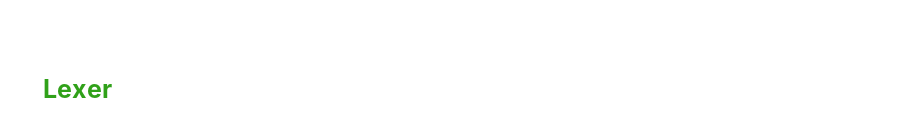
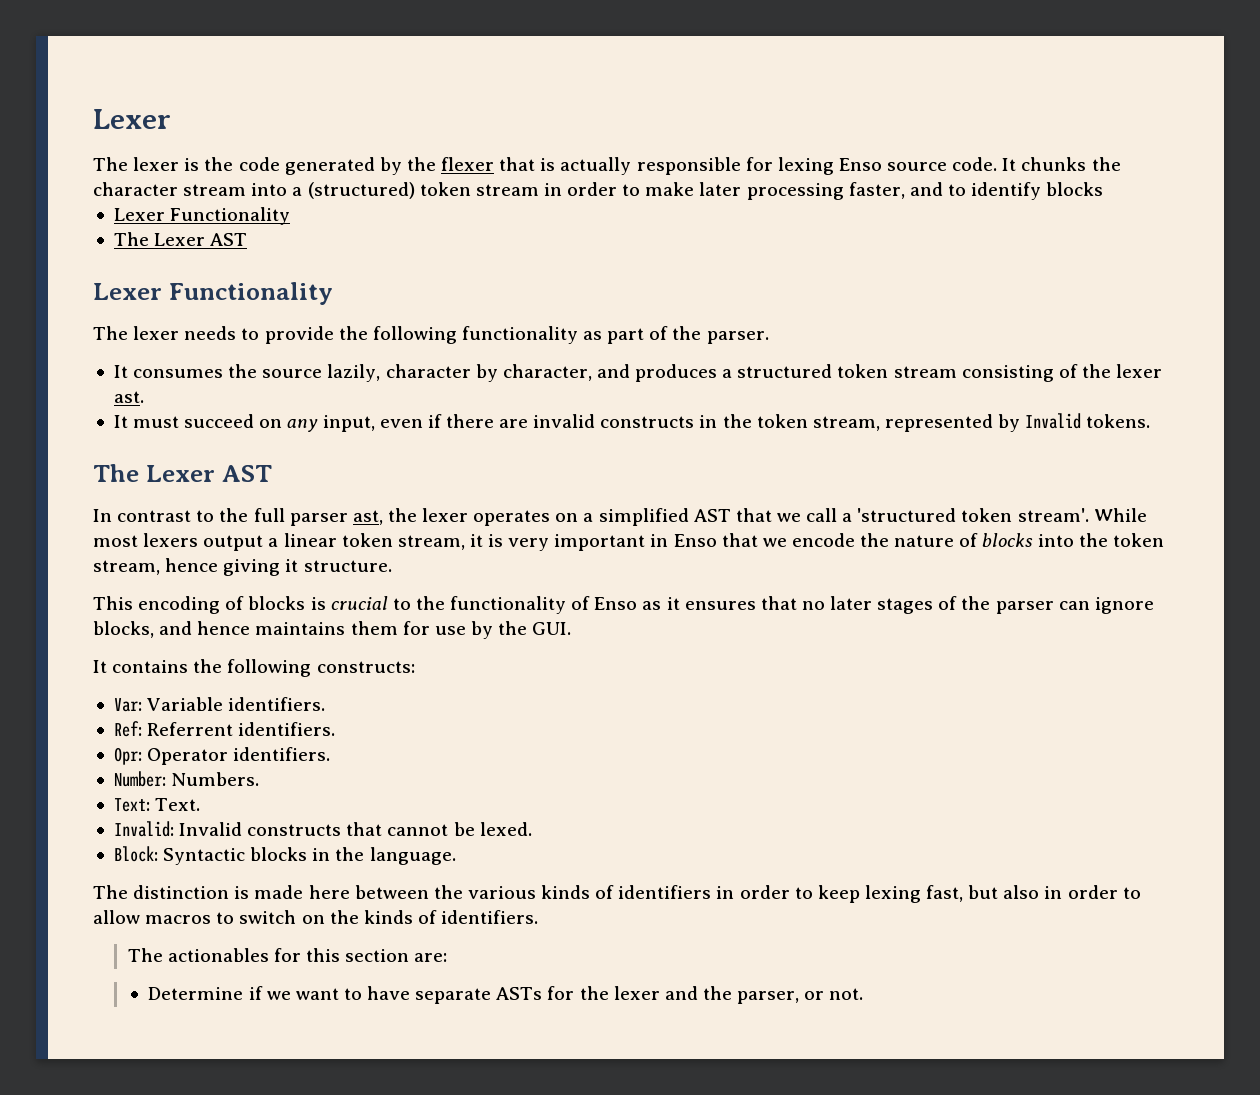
[43,79,112,98] Lexer -> [93,109,171,129] [93,157,1121,175] [93,182,1104,200] [113,207,291,225] [113,232,248,246] [93,282,333,305] [93,326,769,344] [113,364,1163,382] [113,391,144,403] [113,413,1151,432] [93,464,272,482] [93,508,1147,526] [93,533,1164,551] [93,558,392,576] [93,596,1154,614] [93,621,572,639] [93,659,415,677] [113,697,326,712] [113,721,336,737] [113,747,331,765] [113,771,260,787] [113,798,201,812] [113,821,532,837] [113,846,456,865] [93,885,1141,903] [93,910,539,924] [127,948,448,962] [148,986,864,1004] Lexer // The lexer is the code generated by the flexer that is actually responsible for lexing Enso source code. It chunks the character stream into a (structured) token stream in order to make later processing faster, and to identify blocks // Lexer Functionality // The Lexer AST // Lexer Functionality // The lexer needs to provide the following functionality as part of the parser. // It consumes the source lazily, character by character, and produces a structured token stream consisting of the lexer ast. // It must succeed on any input, even if there are invalid constructs in the token stream, represented by Invalid tokens. // The Lexer AST // In contrast to the full parser ast, the lexer operates on a simplified AST that we call a 'structured token stream'. While most lexers output a linear token stream, it is very important in Enso that we encode the nature of blocks into the token stream, hence giving it structure. // This encoding of blocks is crucial to the functionality of Enso as it ensures that no later stages of the parser can ignore blocks, and hence maintains them for use by the GUI. // It contains the following constructs: // Var: Variable identifiers. // Ref: Referrent identifiers. // Opr: Operator identifiers. // Number: Numbers. // Text: Text. // Invalid: Invalid constructs that cannot be lexed. // Block: Syntactic blocks in the language. // The distinction is made here between the various kinds of identifiers in order to keep lexing fast, but also in order to allow macros to switch on the kinds of identifiers. // The actionables for this section are: // Determine if we want to have separate ASTs for the lexer and the parser, or not.

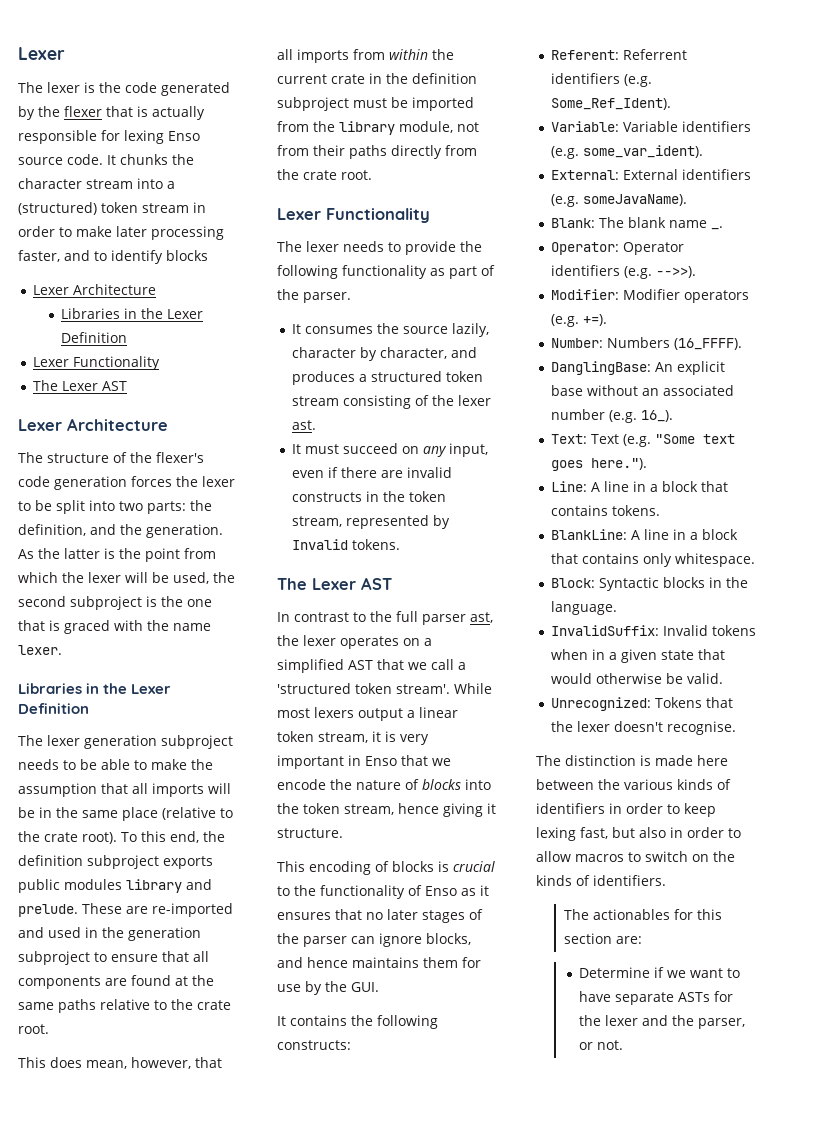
(1104, 189) none -> [33,284,157,295] [61,308,204,319] [61,332,128,343] // Lexer Architecture // Libraries in the Lexer Definition
(248, 239) none -> [18,418,168,431] [18,452,204,463] [18,476,235,490] [18,500,212,514] [18,524,223,538] [18,548,216,562] [18,572,235,584] [18,596,212,610] [18,620,211,634] [18,645,62,655] [18,683,172,694] [18,703,89,714] [18,735,233,749] [18,759,213,770] [18,783,231,797] [18,807,233,821] [18,831,225,844] [18,855,213,869] [18,879,212,893] [18,903,233,917] [18,927,201,941] [18,951,209,965] [18,975,214,989] [18,999,231,1013] [18,1024,49,1034] [18,1057,222,1069] [277,49,454,63] [277,73,477,84] [277,97,474,111] [277,121,479,135] [277,145,477,159] [277,169,372,180] // Lexer Architecture // The structure of the flexer's code generation forces the lexer to be split into two parts: the definition, and the generation. As the latter is the point from which the lexer will be used, the second subproject is the one that is graced with the name lexer. // Libraries in the Lexer Definition // The lexer generation subproject needs to be able to make the assumption that all imports will be in the same place (relative to the crate root). To this end, the definition subproject exports public modules library and prelude. These are re-imported and used in the generation subproject to ensure that all components are found at the same paths relative to the crate root. // This does mean, however, that all imports from within the current crate in the definition subproject must be imported from the library module, not from their paths directly from the crate root.
[113,697,326,712] [113,721,336,737] [113,747,331,765] [113,771,260,787] [113,798,201,812] [113,821,532,837] Var: Variable identifiers. // Ref: Referrent identifiers. // Opr: Operator identifiers. // Number: Numbers. // Text: Text. // Invalid: Invalid constructs that cannot be lexed. -> [551,49,688,60] [551,73,653,87] [551,98,672,110] [551,121,752,132] [551,145,704,159] [551,169,752,180] [551,194,688,207] [551,217,724,230] [551,242,685,255] [551,265,697,279] [551,289,750,303] [551,314,608,327] [551,337,743,350] [551,361,726,375] [551,385,735,396] [551,409,674,423] [551,434,736,447] [551,458,648,471] [551,481,729,492] [551,505,661,516] [551,529,739,540] [551,553,756,567] Referent: Referrent identifiers (e.g. Some_Ref_Ident). // Variable: Variable identifiers (e.g. some_var_ident). // External: External identifiers (e.g. someJavaName). // Blank: The blank name _. // Operator: Operator identifiers (e.g. -->>). // Modifier: Modifier operators (e.g. +=). // Number: Numbers (16_FFFF). // DanglingBase: An explicit base without an associated number (e.g. 16_). // Text: Text (e.g. "Some text goes here."). // Line: A line in a block that contains tokens. // BlankLine: A line in a block that contains only whitespace.
(456, 856) none -> [551,625,757,636] [551,649,726,663] [551,673,724,684] [551,697,734,711] [551,721,737,735] // InvalidSuffix: Invalid tokens when in a given state that would otherwise be valid. // Unrecognized: Tokens that the lexer doesn't recognise.

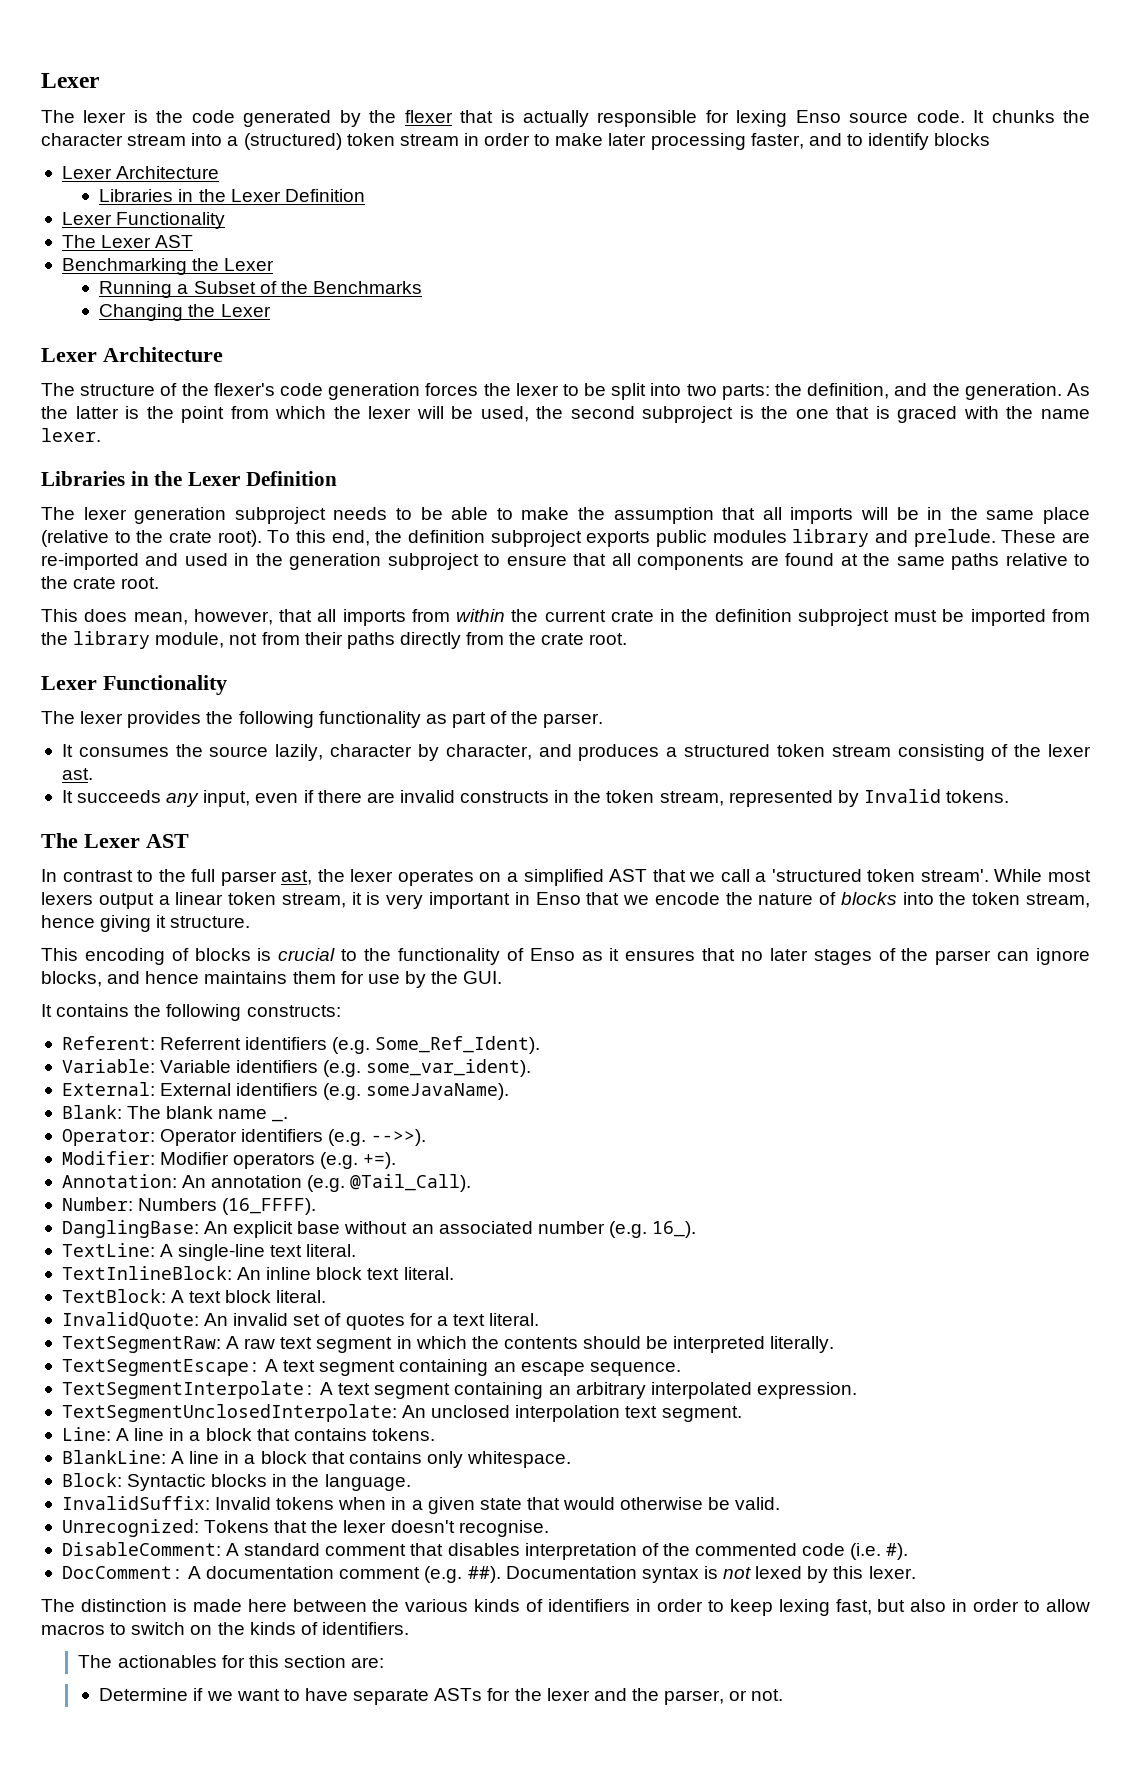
(128, 386) none -> [61,258,275,275] [99,281,422,298] [99,304,271,321] // Benchmarking the Lexer // Running a Subset of the Benchmarks // Changing the Lexer
[343,241,456,255] needs to provide -> [127,711,202,728] provides
[305,443,420,454] must succeed on -> [77,790,162,803] succeeds
(608, 320) none -> [61,1174,472,1192] // Annotation: An annotation (e.g. @Tail_Call).
[551,434,736,447] [551,458,648,471] Text: Text (e.g. "Some text goes here."). -> [61,1243,357,1261] [61,1266,454,1280] [61,1289,327,1303] [61,1312,540,1330] [61,1336,835,1353] [61,1359,681,1376] [61,1381,857,1399] [61,1404,742,1422] TextLine: A single-line text literal. // TextInlineBlock: An inline block text literal. // TextBlock: A text block literal. // InvalidQuote: An invalid set of quotes for a text literal. // TextSegmentRaw: A raw text segment in which the contents should be interpreted literally. // TextSegmentEscape: A text segment containing an escape sequence. // TextSegmentInterpolate: A text segment containing an arbitrary interpolated expression. // TextSegmentUnclosedInterpolate: An unclosed interpolation text segment.
(737, 728) none -> [61,1542,909,1560] [61,1566,916,1583] // DisableComment: A standard comment that disables interpretation of the commented code (i.e. #). // DocComment: A documentation comment (e.g. ##). Documentation syntax is not lexed by this lexer.

